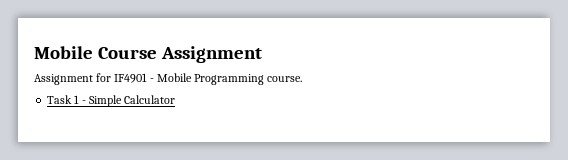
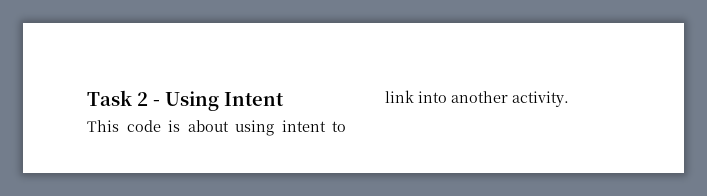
[34,46,262,63] [34,73,303,85] [47,95,176,107] Mobile Course Assignment // Assignment for IF4901 - Mobile Programming course. // Task 1 - Simple Calculator -> [87,90,284,111] [87,120,346,136] [385,90,569,107] Task 2 - Using Intent // This code is about using intent to link into another activity.

